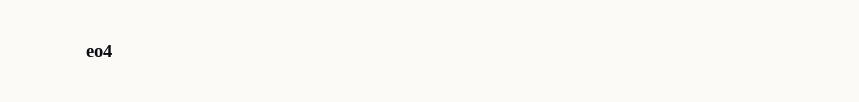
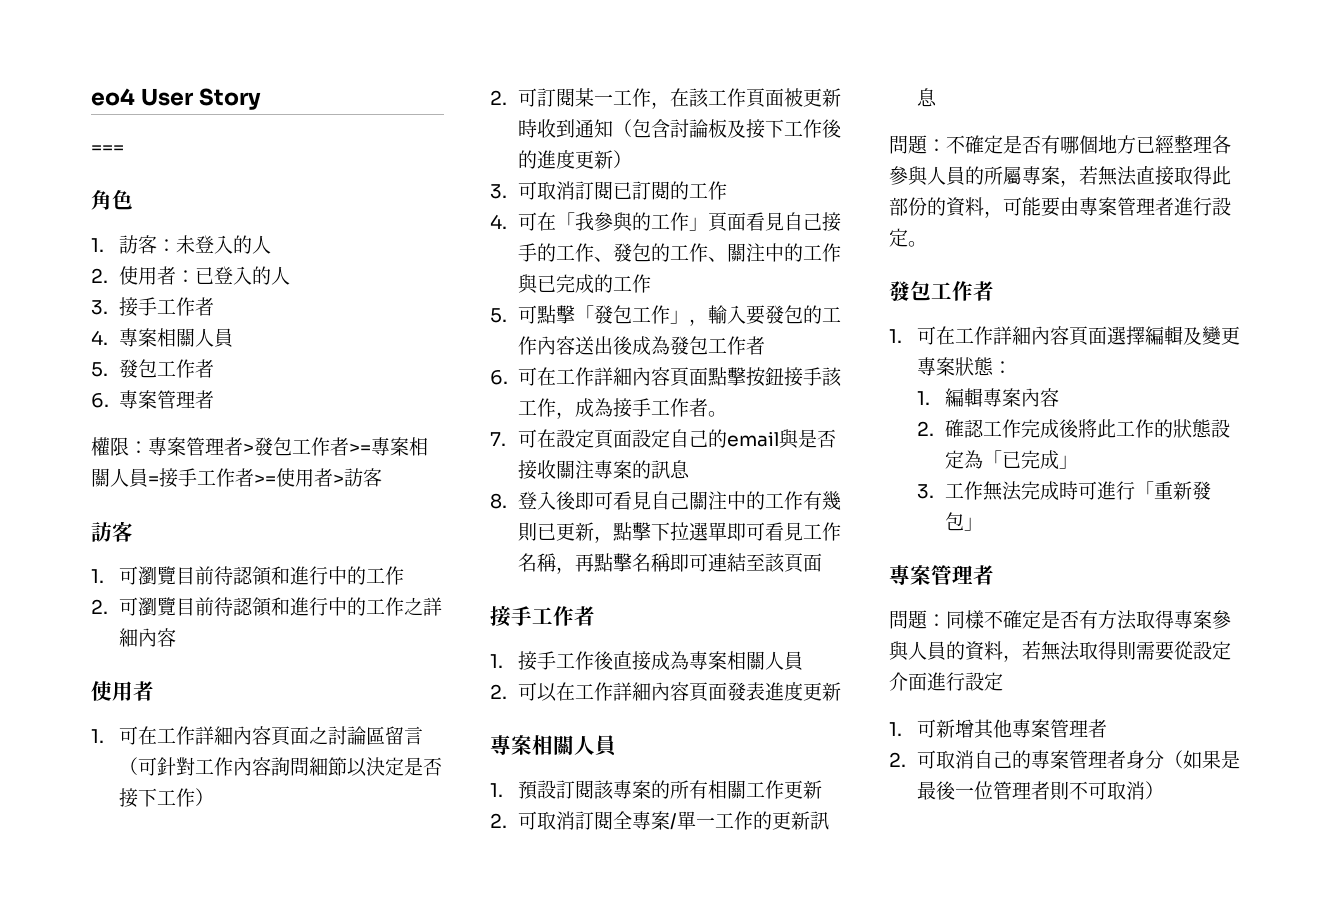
(112, 51) none -> [140,88,261,110] [91,145,124,154] [91,190,133,210] [91,235,271,254] [91,266,290,285] [91,297,214,317] [91,328,233,347] [91,359,214,378] [91,390,214,409] [91,437,428,456] [91,468,382,488] [91,521,133,542] [91,566,404,586] [91,597,442,617] [118,628,176,647] [91,681,154,701] [91,726,423,746] [118,757,442,777] [118,788,214,808] [490,88,841,109] [517,119,842,139] [517,150,632,169] [490,181,727,200] [490,212,841,232] [517,243,841,262] [517,274,651,294] [490,305,841,326] [517,336,765,356] [490,367,842,387] [517,398,727,419] [490,429,836,449] [517,460,690,480] [490,491,841,510] [517,522,841,543] [517,553,822,574] [490,606,595,627] [490,651,803,671] [490,682,841,702] [490,735,616,756] [490,780,822,800] [490,811,829,830] [916,88,937,107] [889,135,1231,154] [889,166,1231,187] [889,197,1231,218] [889,228,927,247] [889,281,994,301] [889,326,1240,346] [916,357,1012,376] [916,388,1059,407] [916,419,1230,439] [944,450,1078,470] [916,481,1211,501] [944,512,983,531] [889,565,994,585] [889,610,1231,630] [889,641,1231,662] [889,672,1003,691] [889,719,1107,739] [889,750,1240,769] [916,781,1164,801] User Story // === // 角色 // 1.訪客：未登入的人 // 2.使用者：已登入的人 // 3.接手工作者 // 4.專案相關人員 // 5.發包工作者 // 6.專案管理者 // 權限：專案管理者>發包工作者>=專案相關人員=接手工作者>=使用者>訪客 // 訪客 // 1.可瀏覽目前待認領和進行中的工作 // 2.可瀏覽目前待認領和進行中的工作之詳細內容 // 使用者 // 1.可在工作詳細內容頁面之討論區留言（可針對工作內容詢問細節以決定是否接下工作） // 2.可訂閱某一工作，在該工作頁面被更新時收到通知（包含討論板及接下工作後的進度更新） // 3.可取消訂閱已訂閱的工作 // 4.可在「我參與的工作」頁面看見自己接手的工作、發包的工作、關注中的工作與已完成的工作 // 5.可點擊「發包工作」，輸入要發包的工作內容送出後成為發包工作者 // 6.可在工作詳細內容頁面點擊按鈕接手該工作，成為接手工作者。 // 7.可在設定頁面設定自己的email與是否接收關注專案的訊息 // 8.登入後即可看見自己關注中的工作有幾則已更新，點擊下拉選單即可看見工作名稱，再點擊名稱即可連結至該頁面 // 接手工作者 // 1.接手工作後直接成為專案相關人員 // 2.可以在工作詳細內容頁面發表進度更新 // 專案相關人員 // 1.預設訂閱該專案的所有相關工作更新 // 2.可取消訂閱全專案/單一工作的更新訊息 // 問題：不確定是否有哪個地方已經整理各參與人員的所屬專案，若無法直接取得此部份的資料，可能要由專案管理者進行設定。 // 發包工作者 // 1.可在工作詳細內容頁面選擇編輯及變更專案狀態： // 1.編輯專案內容 // 2.確認工作完成後將此工作的狀態設定為「已完成」 // 3.工作無法完成時可進行「重新發包」 // 專案管理者 // 問題：同樣不確定是否有方法取得專案參與人員的資料，若無法取得則需要從設定介面進行設定 // 1.可新增其他專案管理者 // 2.可取消自己的專案管理者身分（如果是最後一位管理者則不可取消）

